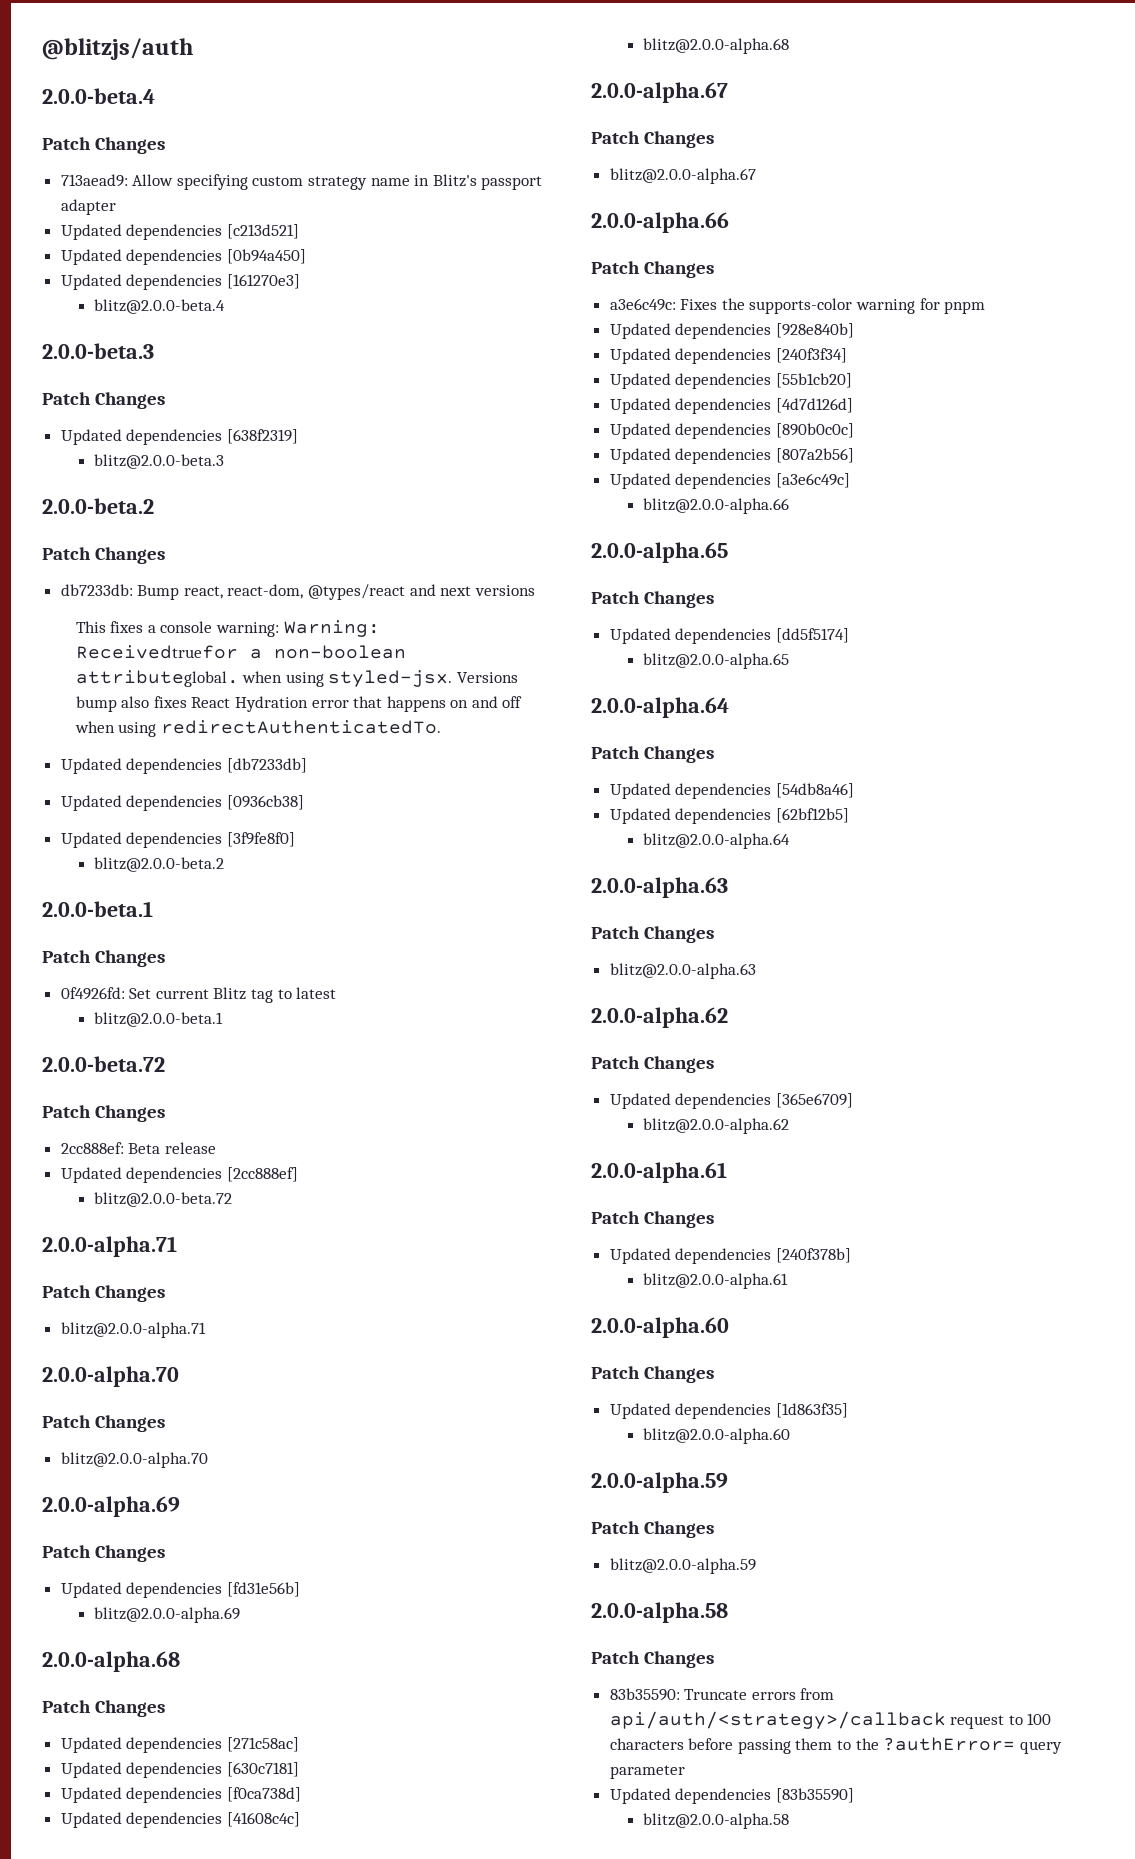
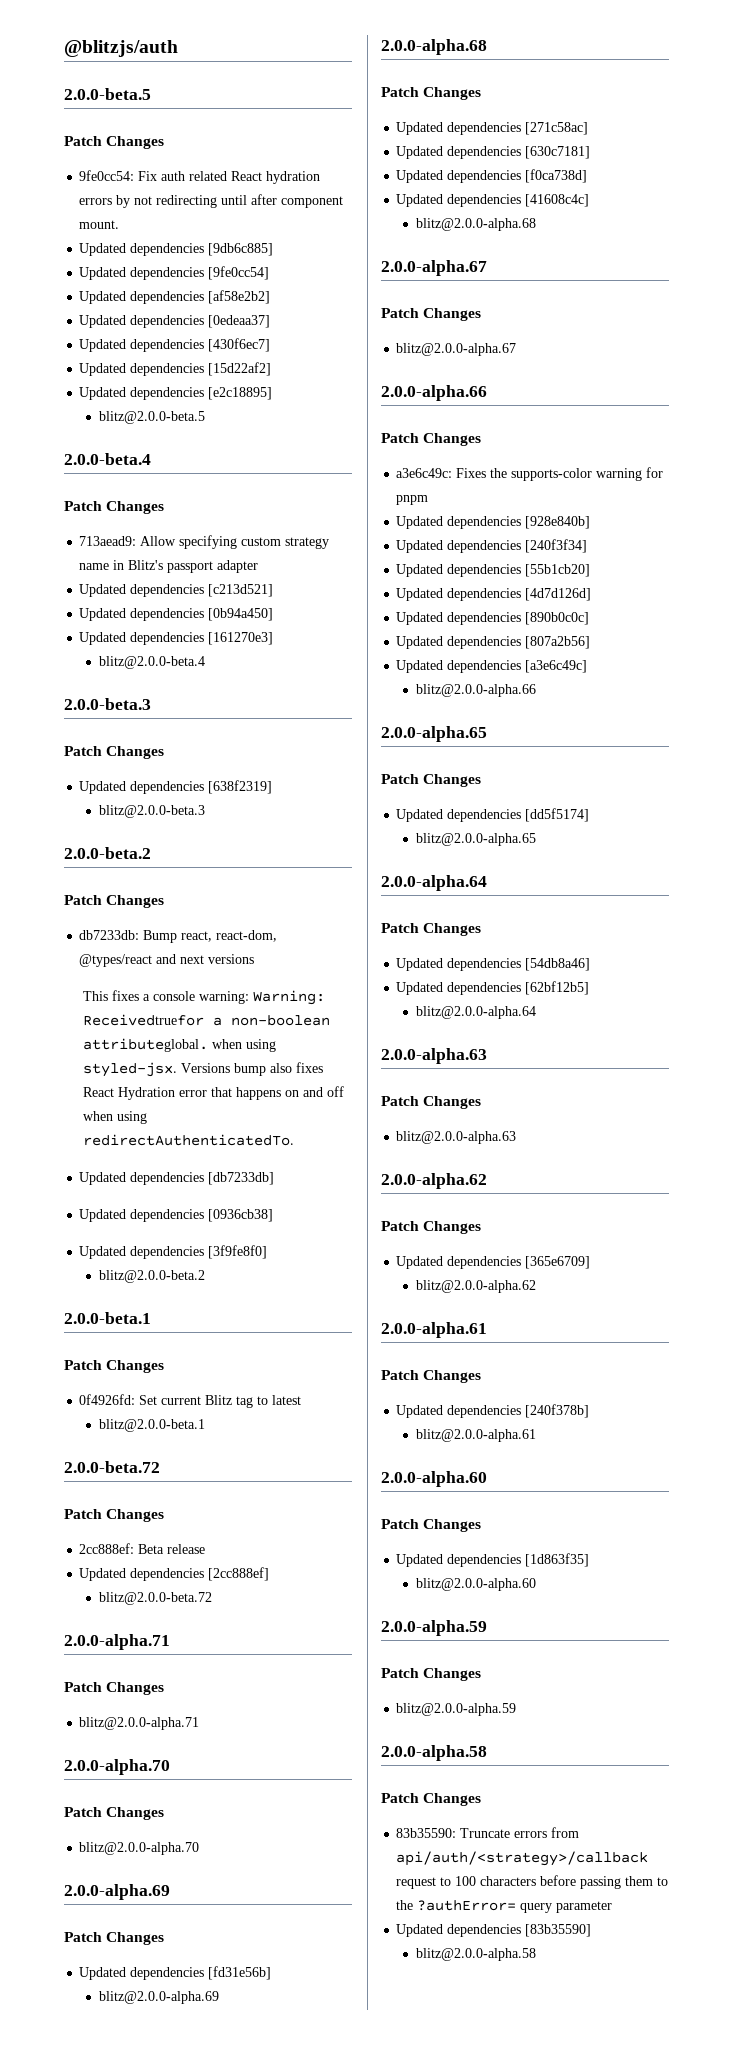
(193, 49) none -> [64,88,151,100] [64,136,165,149] [79,170,321,184] [79,194,344,208] [79,220,120,229] [79,243,274,256] [79,266,270,280] [79,290,271,304] [79,315,271,328] [79,338,271,352] [79,362,272,376] [79,387,273,400] [98,411,205,424] // 2.0.0-beta.5 // Patch Changes // 9fe0cc54: Fix auth related React hydration errors by not redirecting until after component mount. // Updated dependencies [9db6c885] // Updated dependencies [9fe0cc54] // Updated dependencies [af58e2b2] // Updated dependencies [0edeaa37] // Updated dependencies [430f6ec7] // Updated dependencies [15d22af2] // Updated dependencies [e2c18895] // blitz@2.0.0-beta.5

